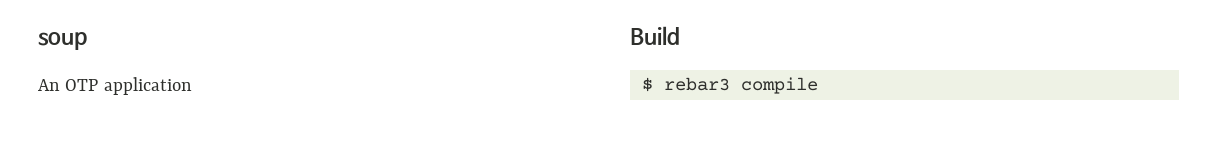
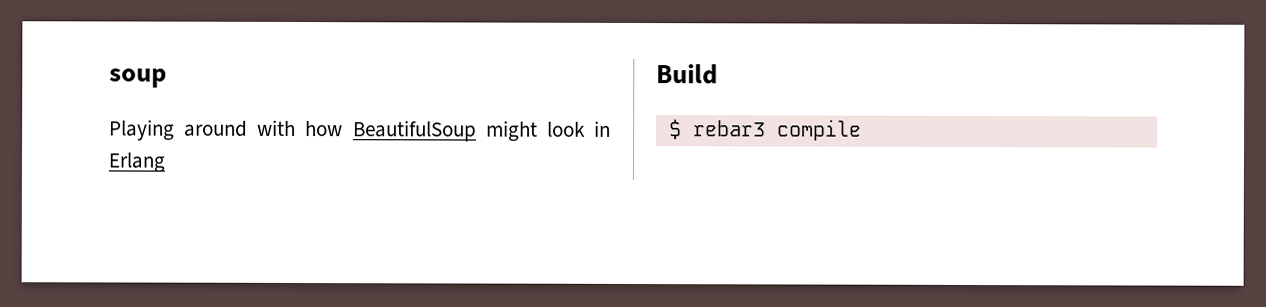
[38,77,192,95] An OTP application -> [109,119,611,142] [108,152,166,173] Playing around with how BeautifulSoup might look in Erlang

